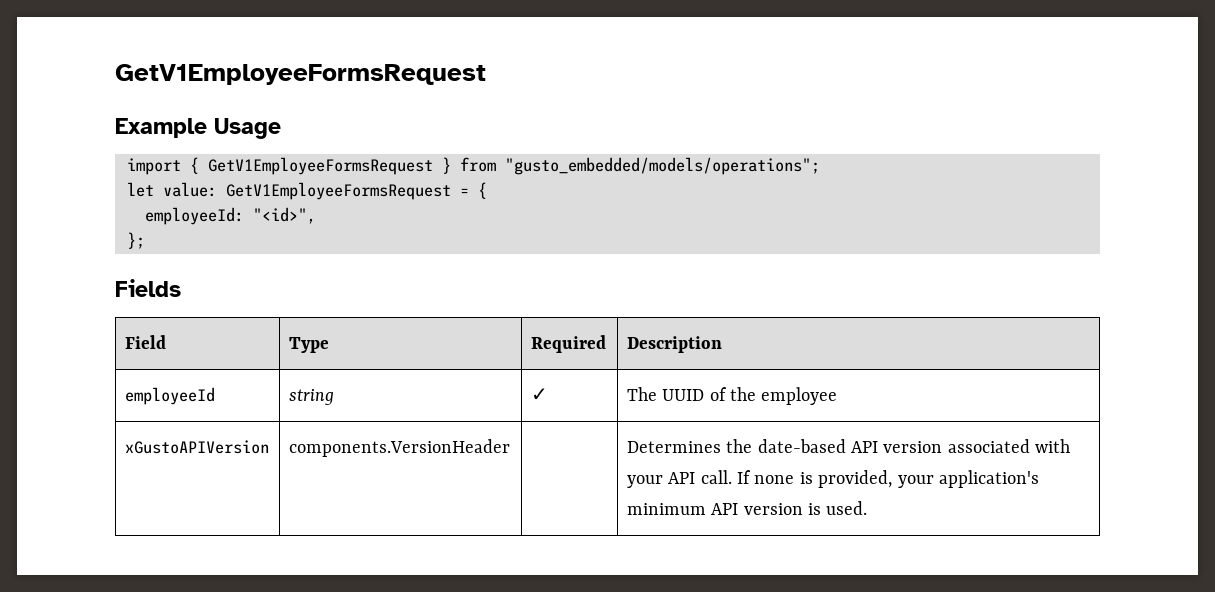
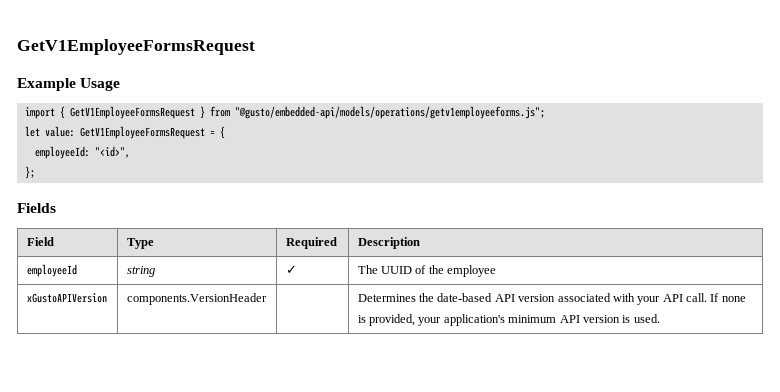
[505,157,820,175] "gusto_embedded/models/operations"; -> [234,106,545,119] "@gusto/embedded-api/models/operations/getv1employeeforms.js";

